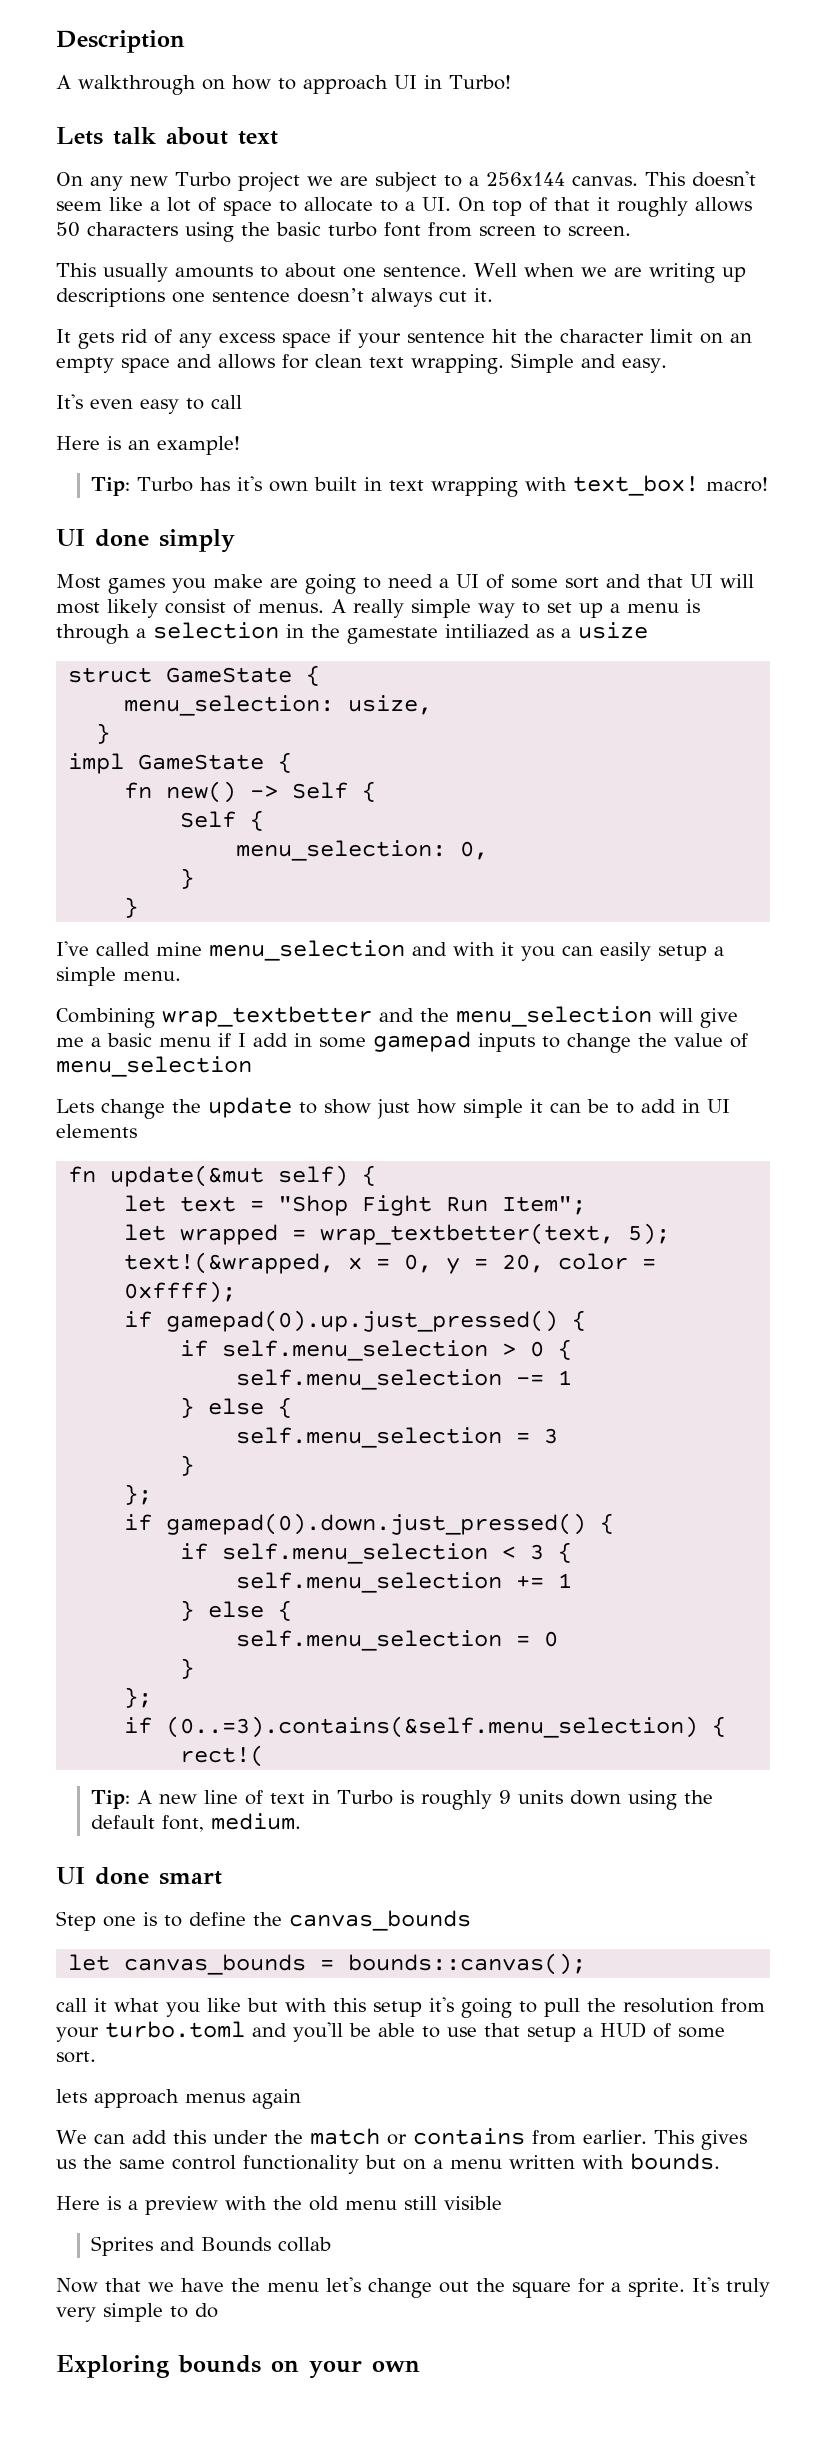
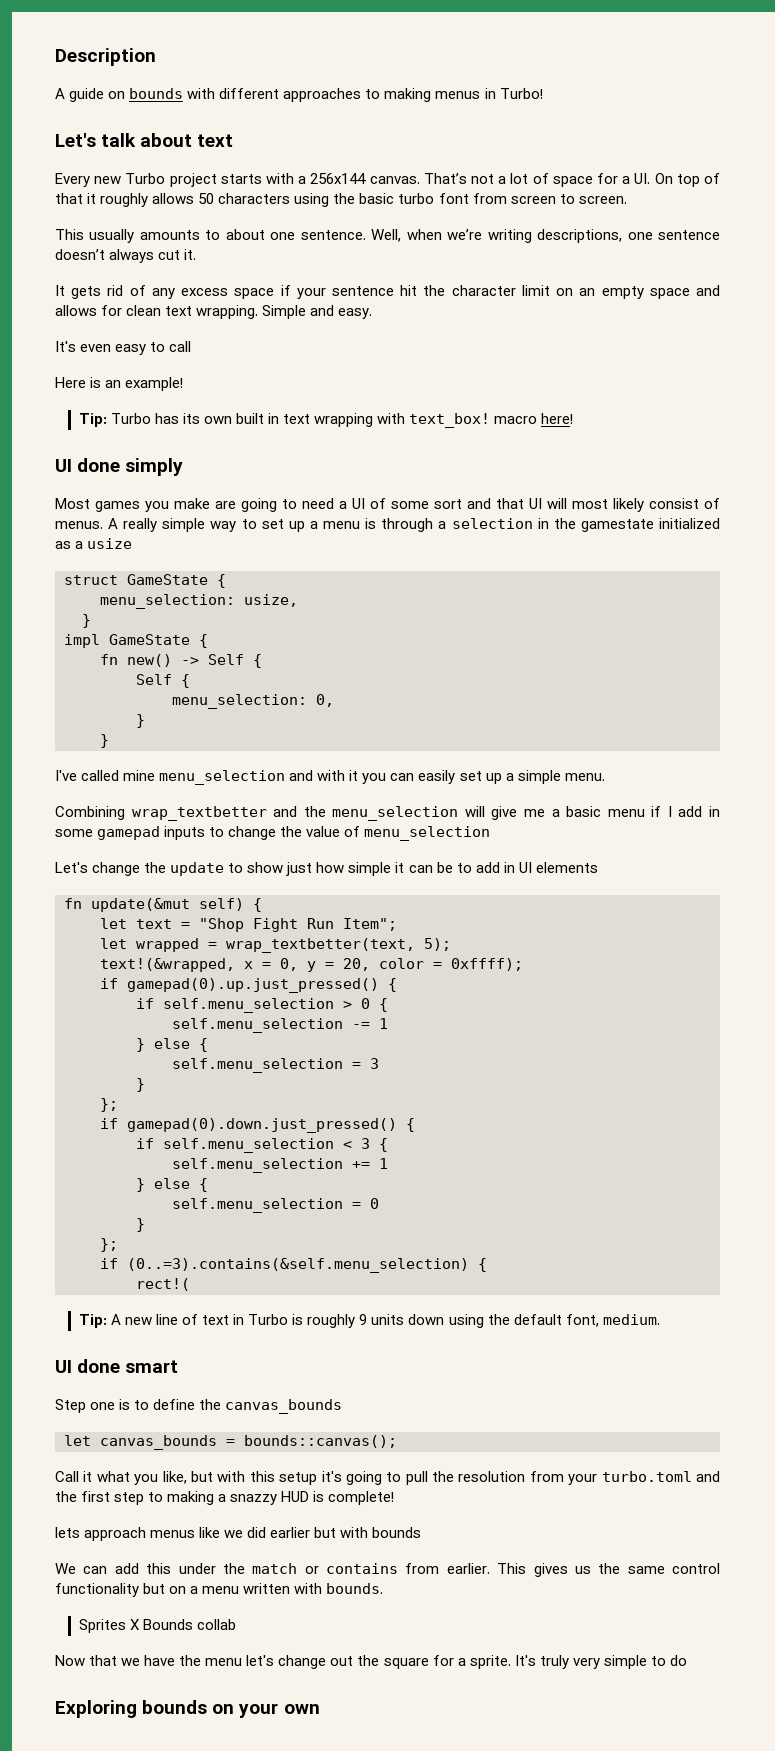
[78,75,417,95] walkthrough on how to approach UI -> [69,88,481,102] guide on bounds with different approaches to making menus
[56,127,103,145] Lets -> [55,133,96,147] Let's
[56,172,123,191] On any -> [55,173,90,187] Every
[306,171,756,192] [56,197,143,211] we are subject to a 256x144 canvas. This doesn't seem like -> [220,173,494,184] starts with a 256x144 canvas. That’s not
[279,197,398,212] to allocate to -> [597,173,618,184] for
[474,263,746,283] [56,288,165,307] Well when we are writing up descriptions -> [371,229,623,243] Well, when we’re writing descriptions,
[237,476,263,491] it's -> [183,413,201,424] its
[706,477,769,492] macro! -> [494,413,574,424] macro here!
[445,624,530,639] intiliazed -> [659,518,721,529] initialized
[658,945,707,961] setup -> [459,771,502,784] set up
[56,1099,94,1113] Lets -> [55,862,88,873] Let's
[56,1998,87,2012] call -> [55,1471,79,1482] Call
[207,1998,241,2012] like -> [162,1471,187,1484] like,
[293,2022,725,2042] [56,2051,96,2063] [56,2089,301,2109] you'll be able to use that setup a HUD of some sort. // lets approach menus again -> [55,1491,395,1505] [55,1527,422,1541] the first step to making a snazzy HUD is complete! // lets approach menus like we did earlier but with bounds
[56,2196,502,2215] // Here is a preview with the old menu still visible -> (384, 1588) none
[160,2237,196,2251] and -> [129,1619,140,1630] X

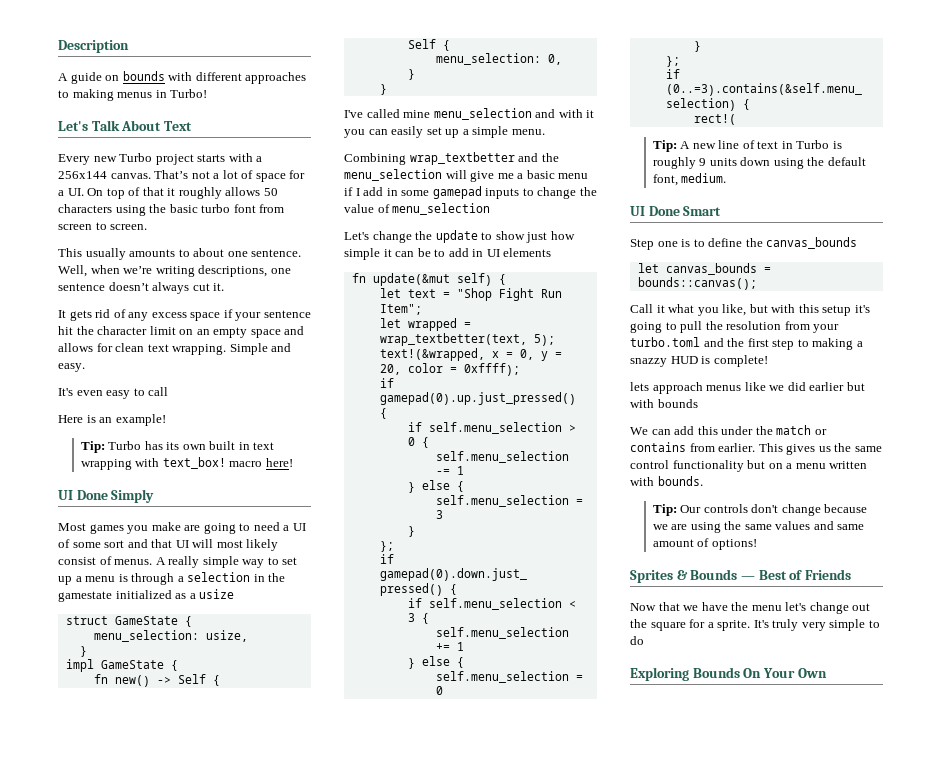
[101,133,234,147] talk about text -> [91,120,192,131] Talk About Text
[77,458,184,476] done simply -> [76,489,155,503] Done Simply
[77,1359,179,1373] done smart -> [648,206,722,216] Done Smart
[78,1619,237,1633] Sprites X Bounds collab -> [652,504,868,516] [652,521,865,533] [652,538,757,550] [630,569,851,583] Tip: Our controls don't change because we are using the same values and same amount of options! // Sprites & Bounds — Best of Friends
[142,1700,320,1718] bounds on your own -> [692,667,827,678] Bounds On Your Own

